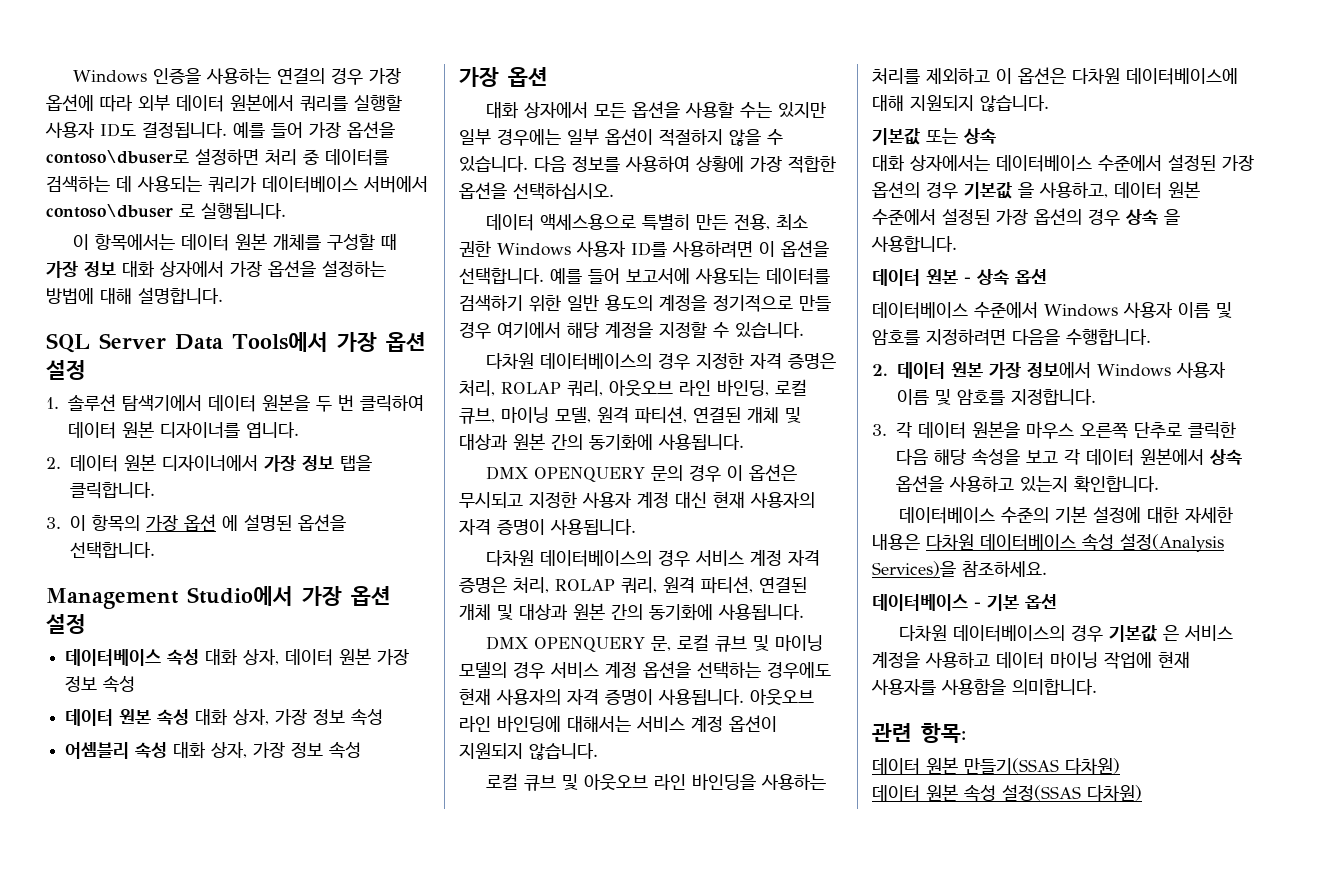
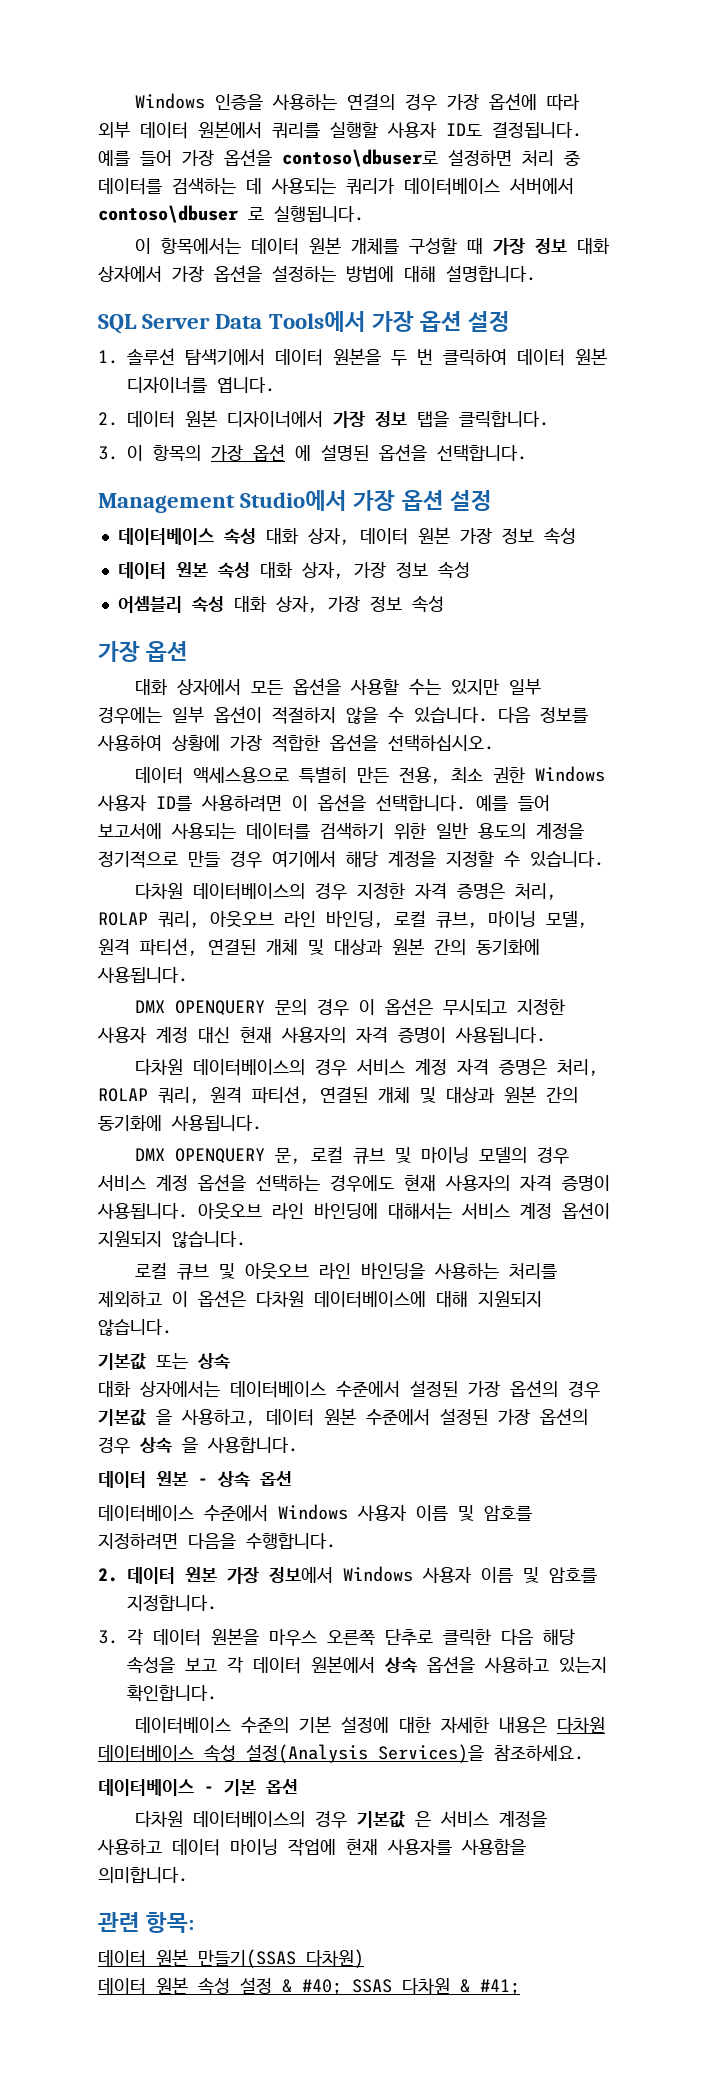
[1002,784,1142,801] 설정(SSAS 다차원) -> [240,1977,520,1995] 설정 & #40; SSAS 다차원 & #41;

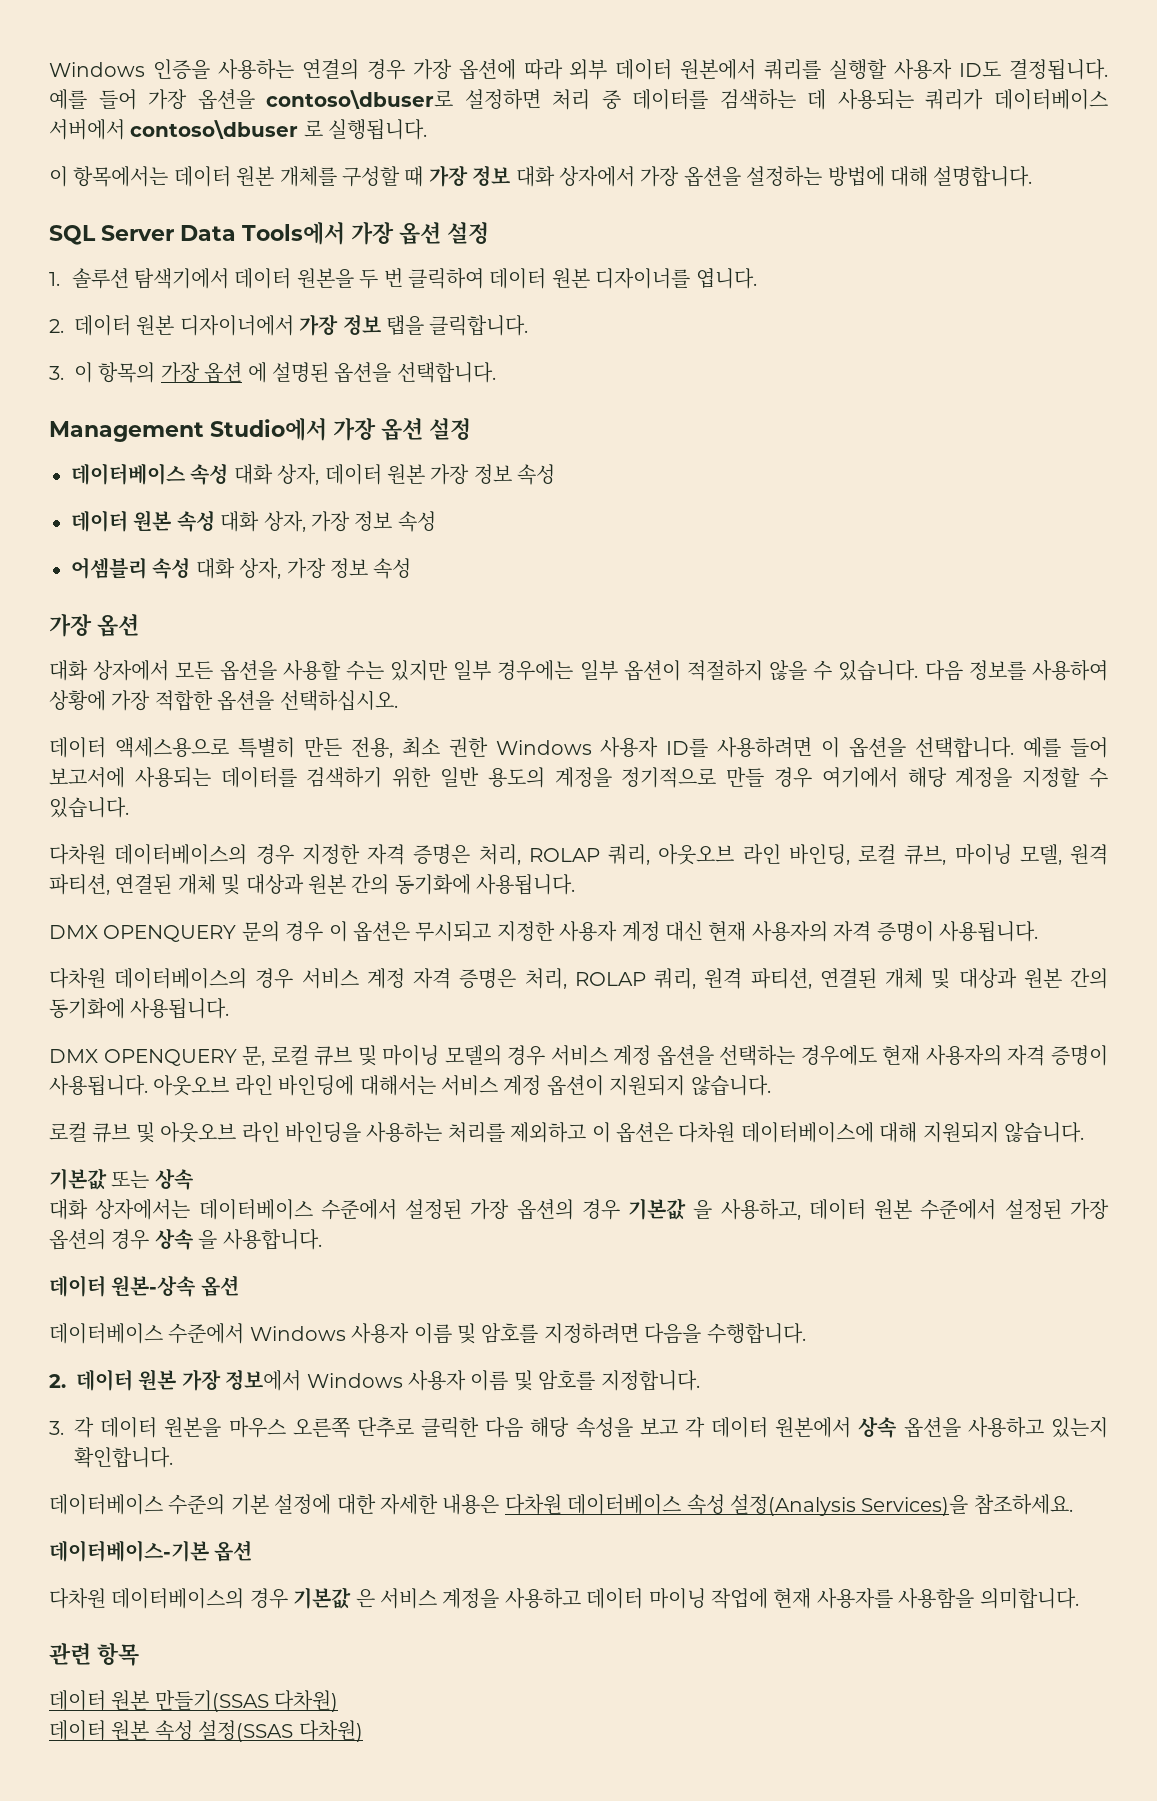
[156,1471,250,1487] 원본 - 상속 -> [111,1275,196,1297] 원본-상속
[98,1779,256,1796] 데이터베이스 - 기본 -> [49,1540,209,1562] 데이터베이스-기본
[146,1912,195,1933] 항목: -> [97,1643,139,1666] 항목
[240,1977,520,1995] 설정 & #40; SSAS 다차원 & #41; -> [198,1720,363,1742] 설정(SSAS 다차원)

